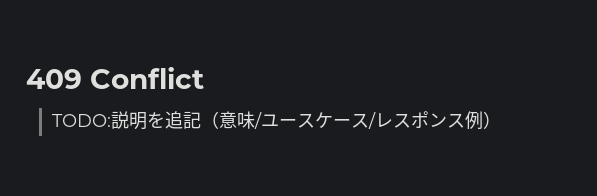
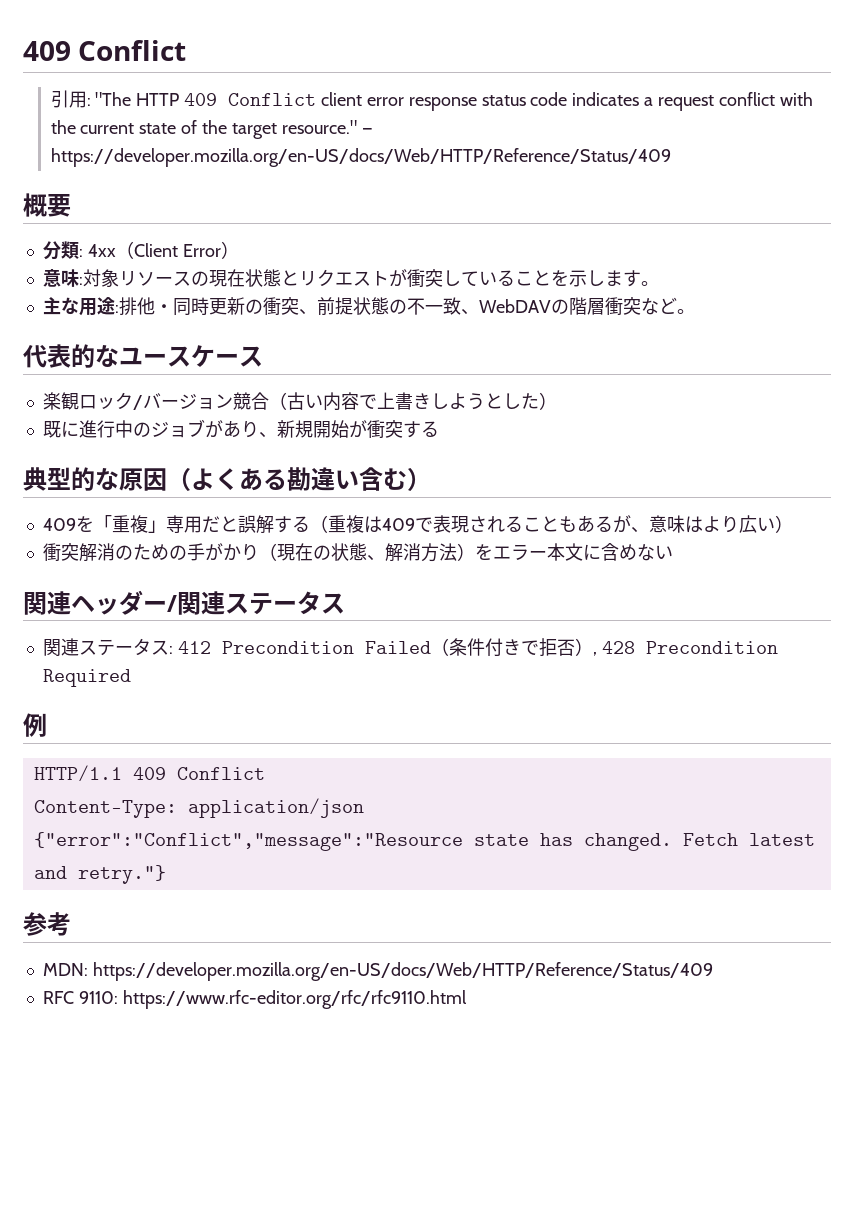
[26,67,204,89] [51,111,501,130] 409 Conflict // TODO:説明を追記（意味/ユースケース/レスポンス例） -> [23,40,187,61] [50,90,813,111] [50,120,373,139] [50,148,671,167] [23,193,71,217] [42,241,239,260] [42,269,659,287] [42,297,695,316] [23,344,263,368] [42,392,557,411] [42,419,439,438] [23,467,431,491] [42,515,793,534] [42,543,673,562] [23,590,345,615] [42,638,778,657] [42,669,131,687] [23,713,47,737] [33,765,265,782] [33,798,364,818] [33,832,815,851] [33,865,166,884] [23,912,71,936] [42,962,713,981] [42,990,467,1009] 409 Conflict // 引用: "The HTTP 409 Conflict client error response status code indicates a request conflict with the current state of the target resource." — https://developer.mozilla.org/en-US/docs/Web/HTTP/Reference/Status/409 // 概要 // 分類: 4xx（Client Error） // 意味:対象リソースの現在状態とリクエストが衝突していることを示します。 // 主な用途:排他・同時更新の衝突、前提状態の不一致、WebDAVの階層衝突など。 // 代表的なユースケース // 楽観ロック/バージョン競合（古い内容で上書きしようとした） // 既に進行中のジョブがあり、新規開始が衝突する // 典型的な原因（よくある勘違い含む） // 409を「重複」専用だと誤解する（重複は409で表現されることもあるが、意味はより広い） // 衝突解消のための手がかり（現在の状態、解消方法）をエラー本文に含めない // 関連ヘッダー/関連ステータス // 関連ステータス: 412 Precondition Failed（条件付きで拒否）, 428 Precondition Required // 例 // HTTP/1.1 409 Conflict // Content-Type: application/json // {"error":"Conflict","message":"Resource state has changed. Fetch latest and retry."} // 参考 // MDN: https://developer.mozilla.org/en-US/docs/Web/HTTP/Reference/Status/409 // RFC 9110: https://www.rfc-editor.org/rfc/rfc9110.html

